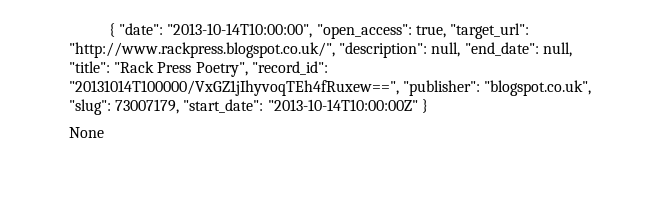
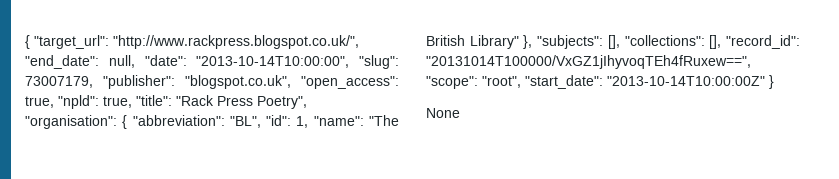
[109,23,529,39] [69,42,572,58] [69,61,328,77] [69,80,592,96] [69,99,180,115] { "date": "2013-10-14T10:00:00", "open_access": true, "target_url": "http://www.rackpress.blogspot.co.uk/", "description": null, "end_date": null, "title": "Rack Press Poetry", "record_id": "20131014T100000/VxGZ1jIhyvoqTEh4fRuxew==", "publisher": "blogspot.co.uk", "slug": 73007179, -> [25,35,359,49] [25,55,399,69] [25,75,399,89] [25,95,307,109] [25,115,399,129] [426,35,800,49] [426,55,751,69] [426,76,521,89] { "target_url": "http://www.rackpress.blogspot.co.uk/", "end_date": null, "date": "2013-10-14T10:00:00", "slug": 73007179, "publisher": "blogspot.co.uk", "open_access": true, "npld": true, "title": "Rack Press Poetry", "organisation": { "abbreviation": "BL", "id": 1, "name": "The British Library" }, "subjects": [], "collections": [], "record_id": "20131014T100000/VxGZ1jIhyvoqTEh4fRuxew==", "scope": "root",

